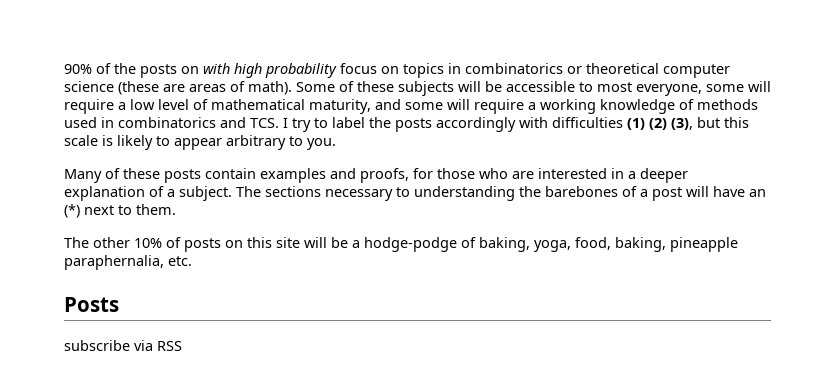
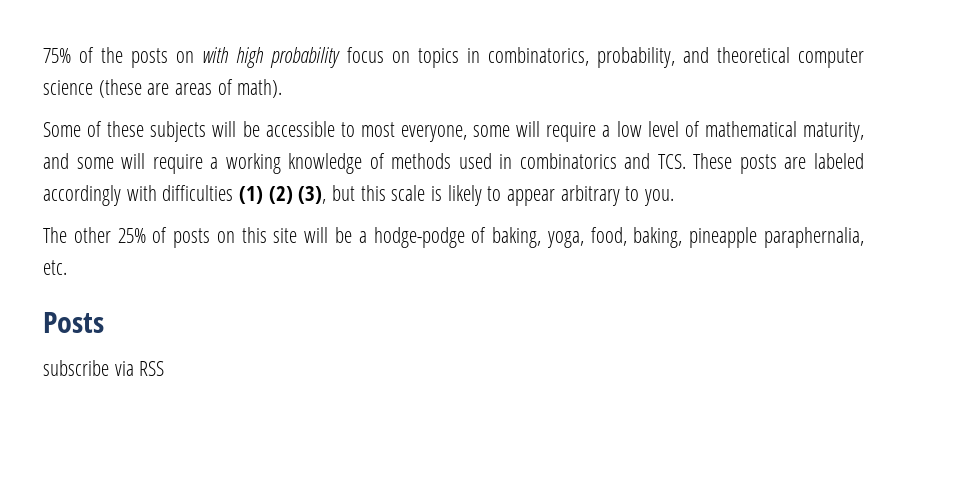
[64,64,92,74] 90% -> [43,48,71,63] 75%
[465,63,582,74] combinatorics or -> [487,47,709,68] combinatorics, probability, and
(292, 88) none -> (283, 88) //
[283,117,432,132] I try to label the posts -> [693,153,864,174] These posts are labeled
[64,168,688,183] [64,186,766,201] [64,204,176,218] // Many of these posts contain examples and proofs, for those who are interested in a deeper explanation of a subject. The sections necessary to understanding the barebones of a post will have an (*) next to them. -> (675, 197) none
[134,238,162,248] 10% -> [117,228,146,243] 25%

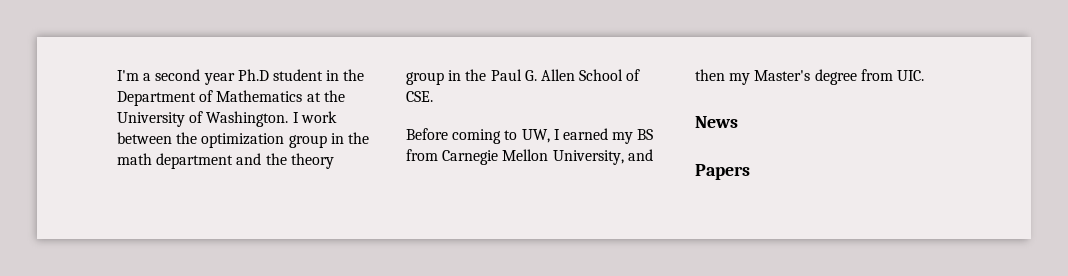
[43,47,864,68] [43,79,283,98] [43,121,865,142] [43,153,864,174] [43,185,675,206] [43,227,865,248] [43,260,67,275] [43,312,104,333] [43,360,165,376] 75% of the posts on with high probability focus on topics in combinatorics, probability, and theoretical computer science (these are areas of math). // Some of these subjects will be accessible to most everyone, some will require a low level of mathematical maturity, and some will require a working knowledge of methods used in combinatorics and TCS. These posts are labeled accordingly with difficulties (1) (2) (3), but this scale is likely to appear arbitrary to you. // The other 25% of posts on this site will be a hodge-podge of baking, yoga, food, baking, pineapple paraphernalia, etc. // Posts // subscribe via RSS -> [117,69,365,85] [117,90,345,106] [117,111,337,127] [117,132,369,148] [117,153,334,169] [406,69,641,85] [406,91,433,102] [406,128,654,144] [406,149,653,165] [695,69,924,85] [695,116,738,128] [695,164,750,180] I'm a second year Ph.D student in the Department of Mathematics at the University of Washington. I work between the optimization group in the math department and the theory group in the Paul G. Allen School of CSE. // Before coming to UW, I earned my BS from Carnegie Mellon University, and then my Master's degree from UIC. // News // Papers

